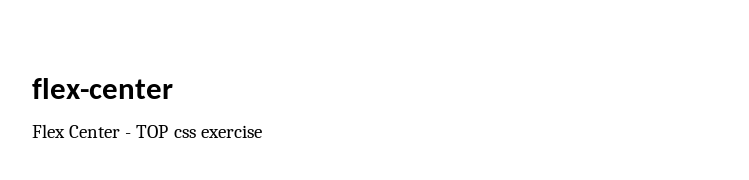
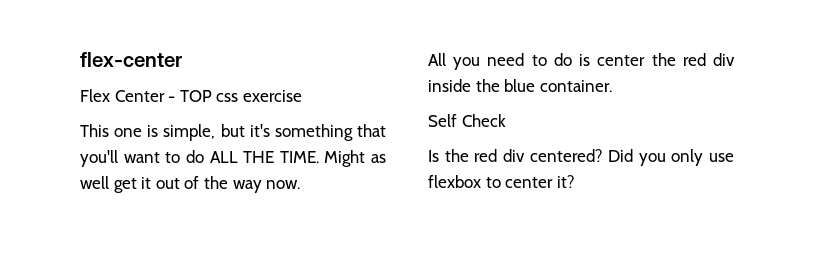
(262, 131) none -> [80,124,387,141] [80,150,386,167] [80,176,301,193] [428,53,735,70] [428,79,612,92] [428,114,506,127] [428,149,734,166] [428,175,575,188] // This one is simple, but it's something that you'll want to do ALL THE TIME. Might as well get it out of the way now. // All you need to do is center the red div inside the blue container. // Self Check // Is the red div centered? Did you only use flexbox to center it?

